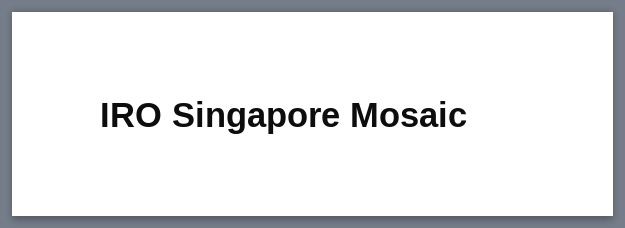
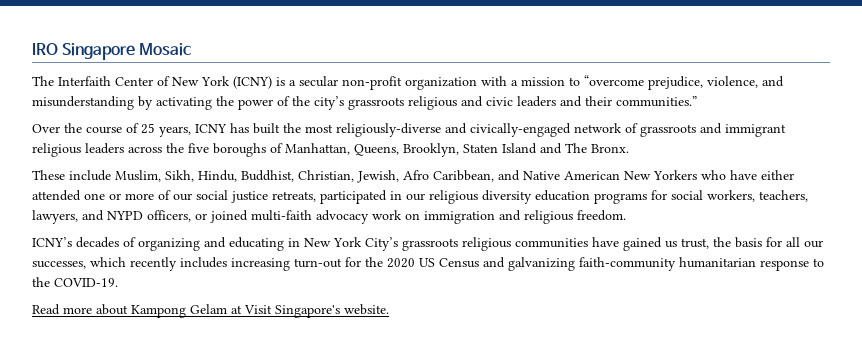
(467, 114) none -> [32,75,784,90] [32,96,697,110] [32,123,786,137] [32,143,629,157] [32,170,794,183] [32,190,808,204] [32,210,626,224] [32,237,823,251] [32,257,824,271] [32,277,118,287] [32,304,389,318] // The Interfaith Center of New York (ICNY) is a secular non-profit organization with a mission to “overcome prejudice, violence, and misunderstanding by activating the power of the city’s grassroots religious and civic leaders and their communities.” // Over the course of 25 years, ICNY has built the most religiously-diverse and civically-engaged network of grassroots and immigrant religious leaders across the five boroughs of Manhattan, Queens, Brooklyn, Staten Island and The Bronx. // These include Muslim, Sikh, Hindu, Buddhist, Christian, Jewish, Afro Caribbean, and Native American New Yorkers who have either attended one or more of our social justice retreats, participated in our religious diversity education programs for social workers, teachers, lawyers, and NYPD officers, or joined multi-faith advocacy work on immigration and religious freedom. // ICNY’s decades of organizing and educating in New York City’s grassroots religious communities have gained us trust, the basis for all our successes, which recently includes increasing turn-out for the 2020 US Census and galvanizing faith-community humanitarian response to the COVID-19. // Read more about Kampong Gelam at Visit Singapore's website.

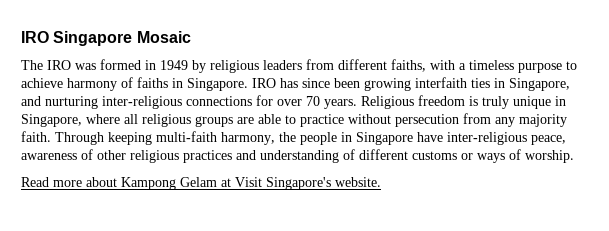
[58,75,784,90] [32,96,697,110] [32,123,786,137] [32,143,629,157] [32,170,794,183] [32,190,808,204] [32,210,626,224] [32,237,823,251] [32,257,824,271] [32,277,118,287] Interfaith Center of New York (ICNY) is a secular non-profit organization with a mission to “overcome prejudice, violence, and misunderstanding by activating the power of the city’s grassroots religious and civic leaders and their communities.” // Over the course of 25 years, ICNY has built the most religiously-diverse and civically-engaged network of grassroots and immigrant religious leaders across the five boroughs of Manhattan, Queens, Brooklyn, Staten Island and The Bronx. // These include Muslim, Sikh, Hindu, Buddhist, Christian, Jewish, Afro Caribbean, and Native American New Yorkers who have either attended one or more of our social justice retreats, participated in our religious diversity education programs for social workers, teachers, lawyers, and NYPD officers, or joined multi-faith advocacy work on immigration and religious freedom. // ICNY’s decades of organizing and educating in New York City’s grassroots religious communities have gained us trust, the basis for all our successes, which recently includes increasing turn-out for the 2020 US Census and galvanizing faith-community humanitarian response to the COVID-19. -> [47,59,577,73] [21,77,570,91] [21,95,566,109] [21,113,567,127] [21,131,566,145] [21,149,574,163] IRO was formed in 1949 by religious leaders from different faiths, with a timeless purpose to achieve harmony of faiths in Singapore. IRO has since been growing interfaith ties in Singapore, and nurturing inter-religious connections for over 70 years. Religious freedom is truly unique in Singapore, where all religious groups are able to practice without persecution from any majority faith. Through keeping multi-faith harmony, the people in Singapore have inter-religious peace, awareness of other religious practices and understanding of different customs or ways of worship.

